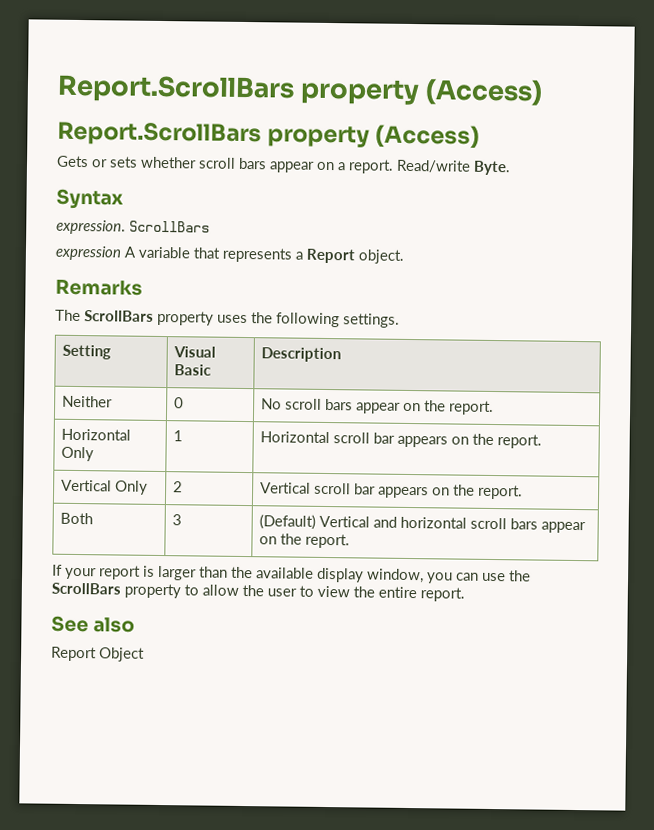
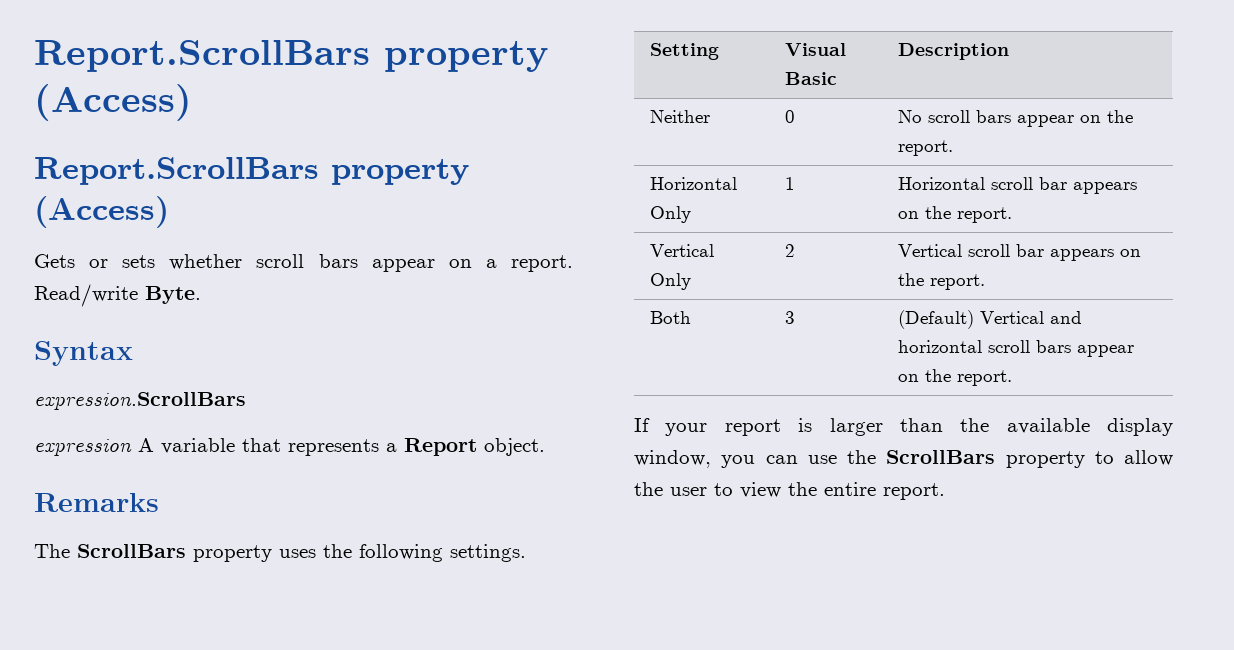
[56,219,210,235] expression. ScrollBars -> [34,392,246,410] expression.ScrollBars
[51,615,136,633] [51,646,145,662] // See also // Report Object -> (945, 491) none

